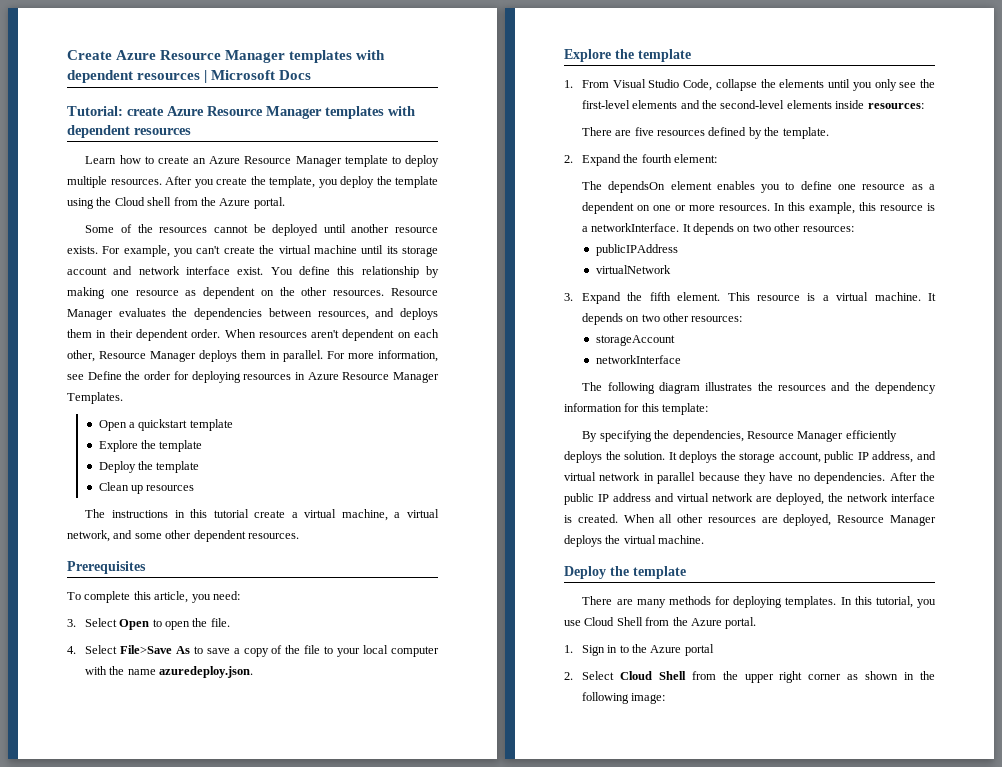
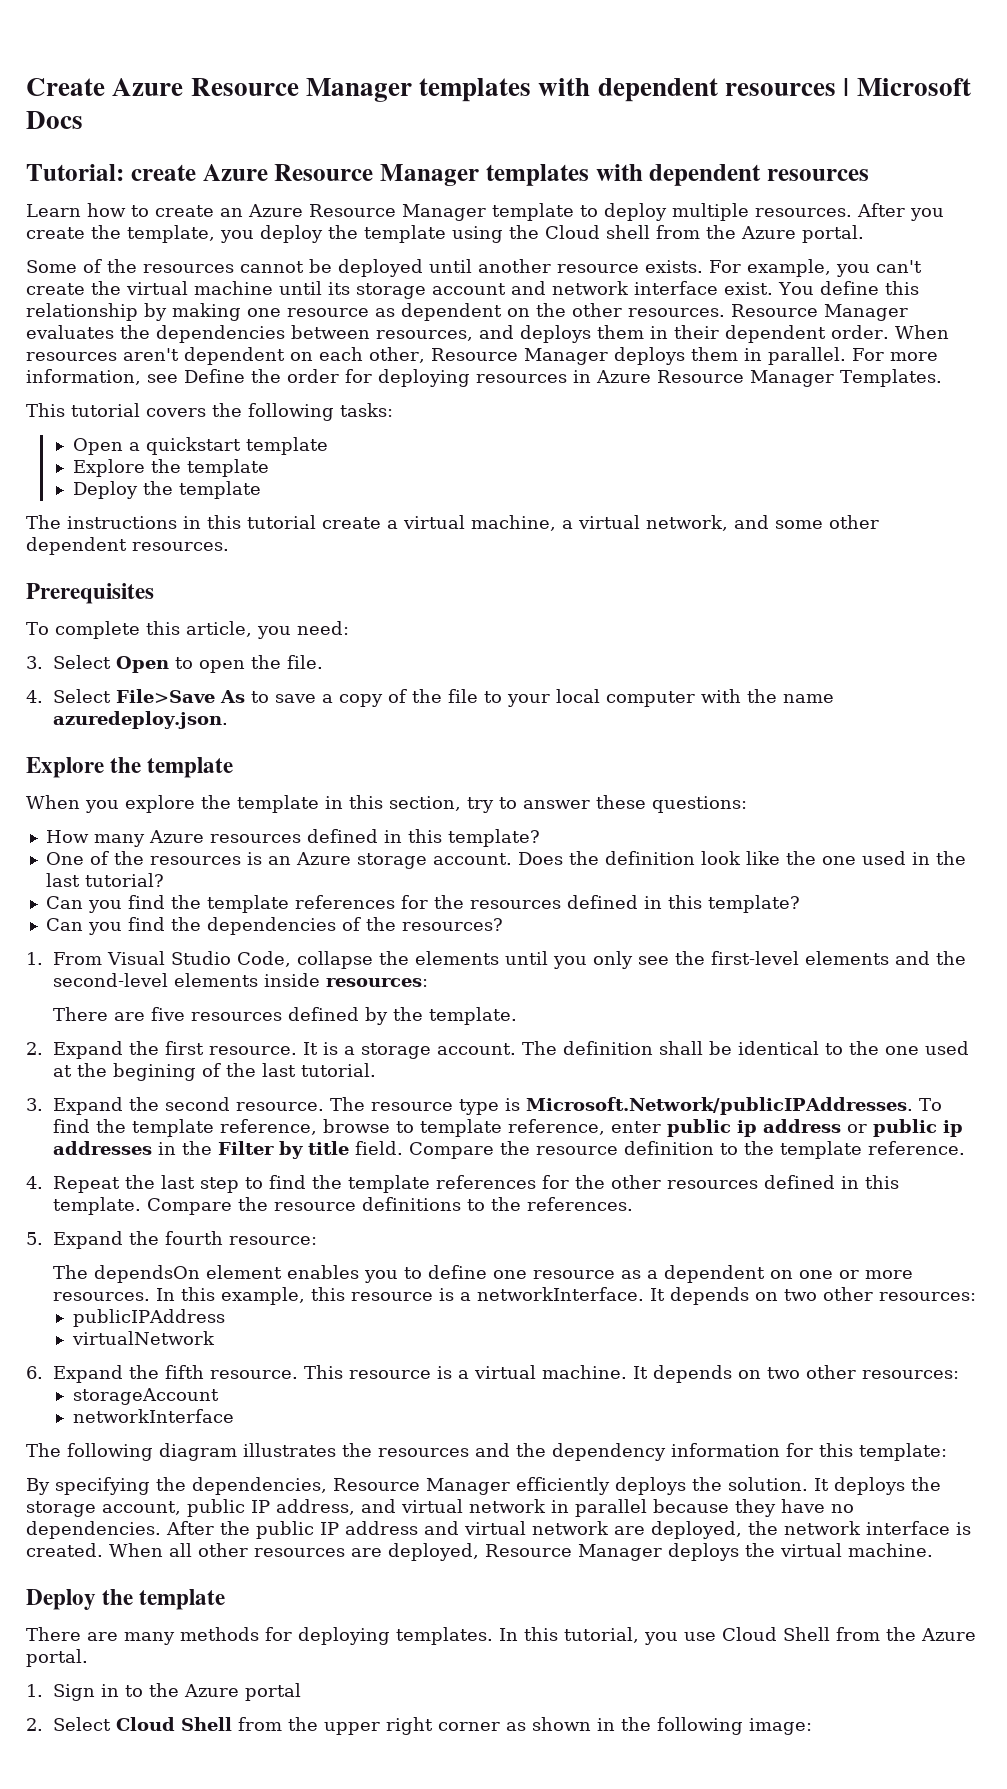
(123, 398) none -> [26,403,393,421] // This tutorial covers the following tasks:
[98,482,195,494] // Clean up resources -> (261, 490) none
(691, 55) none -> [26,795,747,813] [45,829,540,847] [45,851,966,869] [45,873,164,887] [45,895,800,913] [45,917,503,935] // When you explore the template in this section, try to answer these questions: // How many Azure resources defined in this template? // One of the resources is an Azure storage account. Does the definition look like the one used in the last tutorial? // Can you find the template references for the resources defined in this template? // Can you find the dependencies of the resources?
[641,154,718,163] fourth element: -> [164,1041,969,1059] [52,1063,376,1081] [26,1097,942,1115] [52,1119,963,1137] [52,1141,965,1159] [26,1175,899,1193] [52,1197,633,1215] [26,1231,317,1249] first resource. It is a storage account. The definition shall be identical to the one used at the begining of the last tutorial. // 3. Expand the second resource. The resource type is Microsoft.Network/publicIPAddresses. To find the template reference, browse to template reference, enter public ip address or public ip addresses in the Filter by title field. Compare the resource definition to the template reference. // 4. Repeat the last step to find the template references for the other resources defined in this template. Compare the resource definitions to the references. // 5. Expand the fourth resource:
[564,293,573,301] 3. -> [26,1366,43,1379] 6.
[677,292,721,301] element. -> [209,1370,298,1379] resource.

